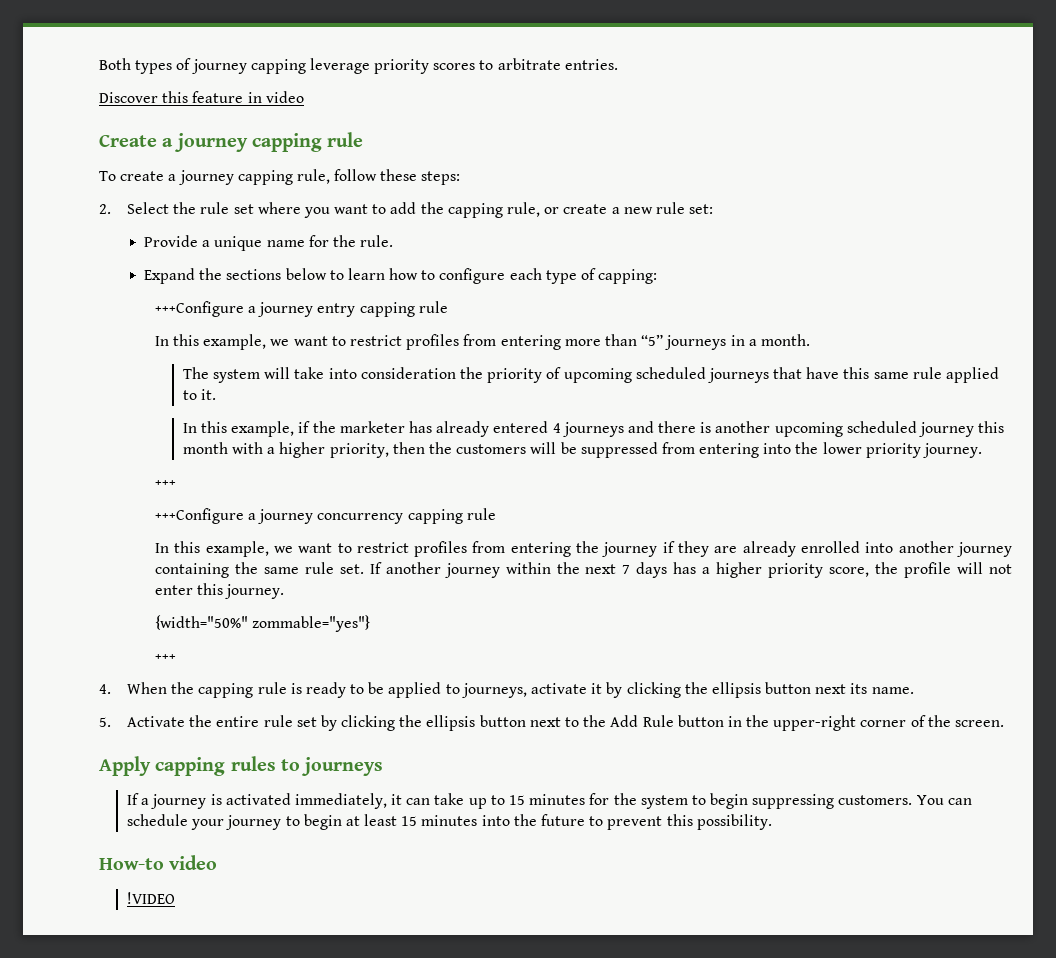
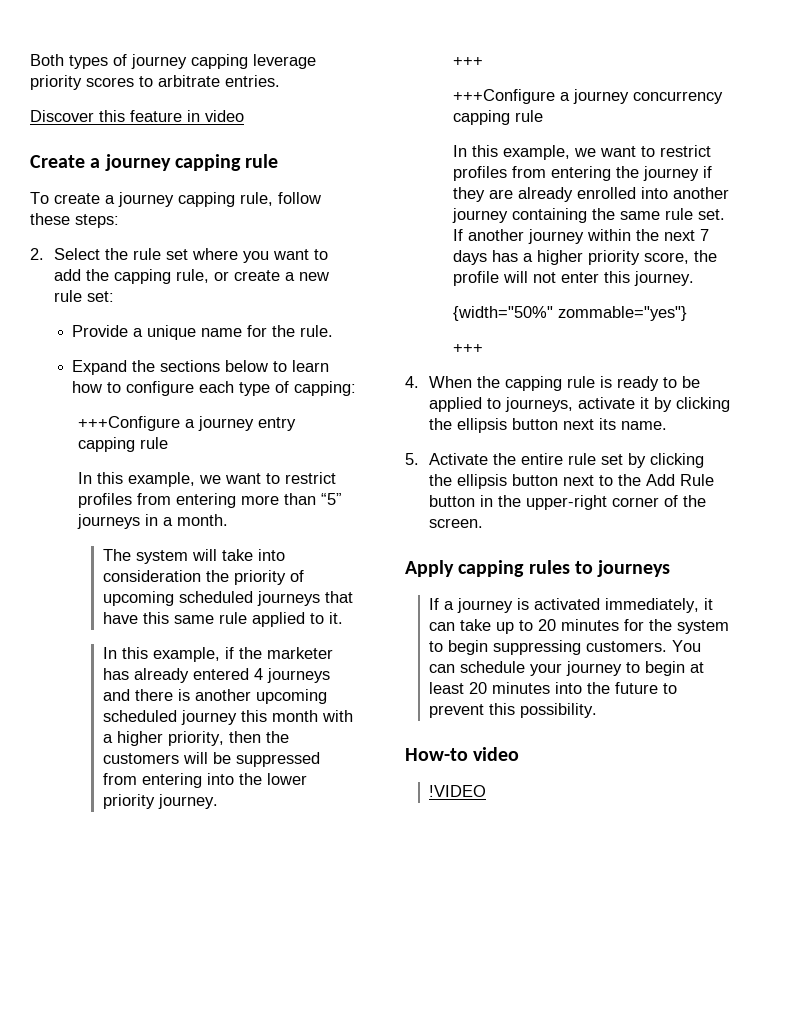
[508,795,525,805] 15 -> [538,619,557,631] 20
[401,816,418,826] 15 -> [469,682,488,694] 20

